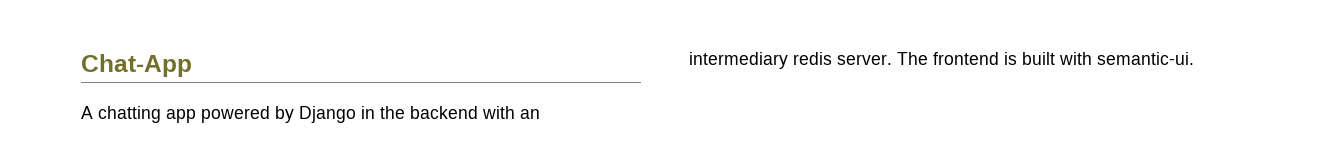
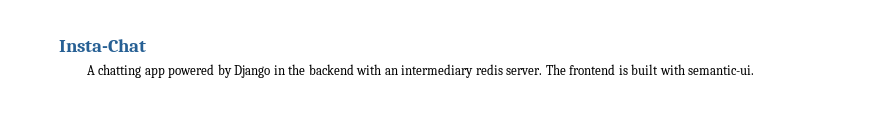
[81,54,192,77] Chat-App -> [59,39,146,52] Insta-Chat

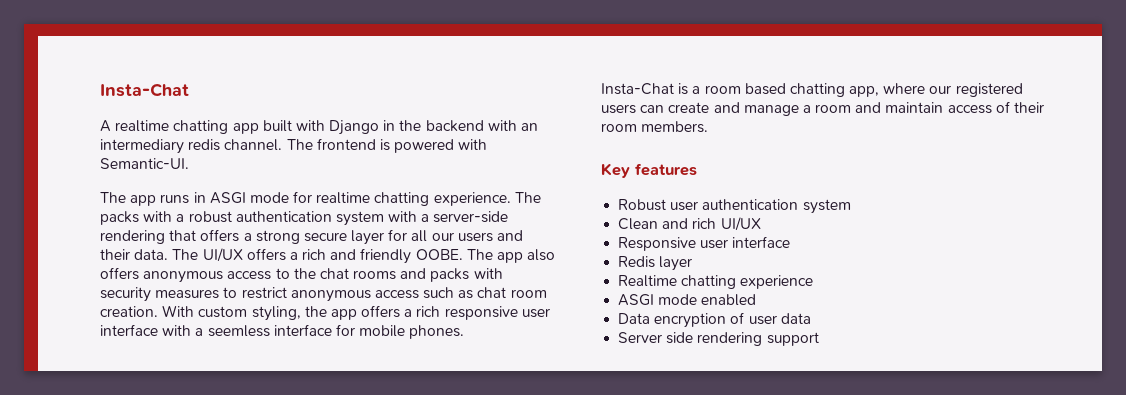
(95, 70) none -> [115,120,170,132] realtime
[168,64,232,78] powered by -> [262,120,325,132] built with
[506,68,543,75] server. -> [224,139,283,151] channel.
[631,64,755,75] built with semantic-ui. -> [394,139,488,153] [100,158,189,169] [100,191,541,206] [100,211,509,226] [100,229,524,245] [100,248,556,264] [100,267,503,283] [100,287,547,302] [100,305,550,321] [100,324,465,339] [601,83,1023,97] [601,101,1045,116] [601,121,709,133] [601,163,697,178] [618,199,851,214] [618,217,761,231] [618,236,791,251] [618,256,693,271] [618,275,814,289] [618,294,757,306] [618,312,811,328] [618,332,819,346] powered with Semantic-UI. // The app runs in ASGI mode for realtime chatting experience. The packs with a robust authentication system with a server-side rendering that offers a strong secure layer for all our users and their data. The UI/UX offers a rich and friendly OOBE. The app also offers anonymous access to the chat rooms and packs with security measures to restrict anonymous access such as chat room creation. With custom styling, the app offers a rich responsive user interface with a seemless interface for mobile phones. // Insta-Chat is a room based chatting app, where our registered users can create and manage a room and maintain access of their room members. // Key features // Robust user authentication system // Clean and rich UI/UX // Responsive user interface // Redis layer // Realtime chatting experience // ASGI mode enabled // Data encryption of user data // Server side rendering support

